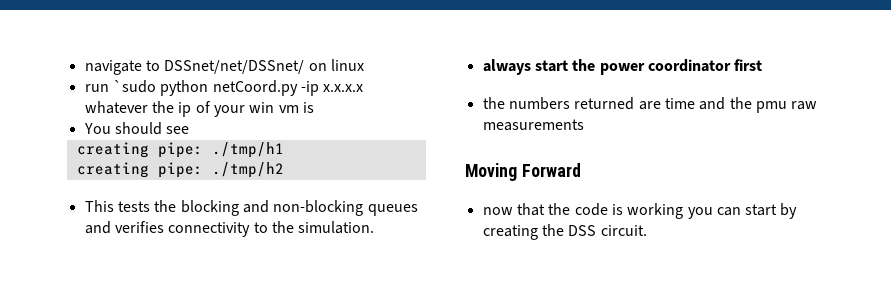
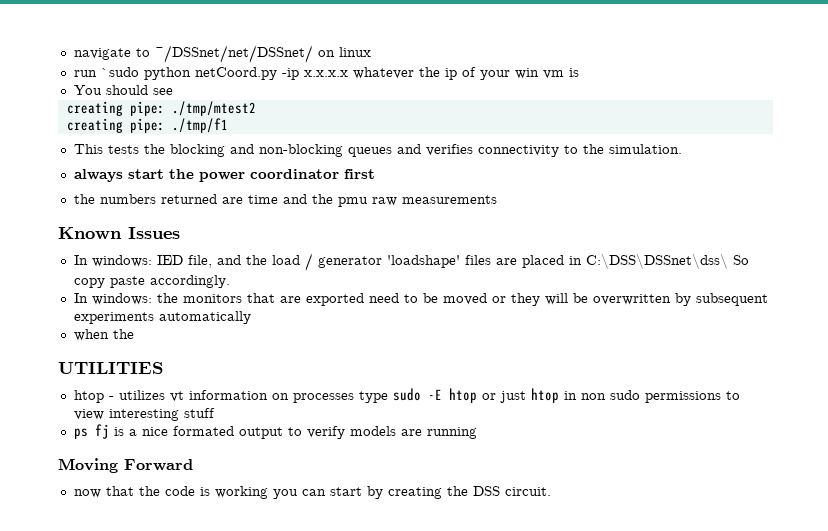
[164,60,305,74] DSSnet/net/DSSnet/ -> [154,45,313,63] ~/DSSnet/net/DSSnet/
[211,142,284,158] [76,162,284,178] ./tmp/h1 // creating pipe: ./tmp/h2 -> [171,101,256,116] [66,118,228,133] ./tmp/mtest2 // creating pipe: ./tmp/f1
(584, 125) none -> [58,227,180,239] [73,253,749,271] [73,275,230,288] [73,293,768,306] [73,311,251,324] [73,329,134,341] [58,362,163,374] [73,388,740,403] [73,408,215,421] [73,424,477,439] // Known Issues // In windows: IED file, and the load / generator 'loadshape' files are placed in C:\DSS\DSSnet\dss\ So copy paste accordingly. // In windows: the monitors that are exported need to be moved or they will be overwritten by subsequent experiments automatically // when the // UTILITIES // htop - utilizes vt information on processes type sudo -E htop or just htop in non sudo permissions to view interesting stuff // ps fj is a nice formated output to verify models are running

